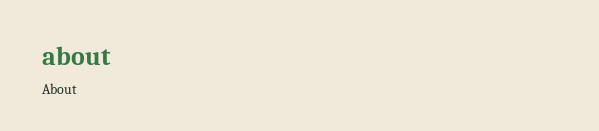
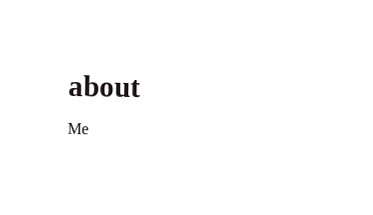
[42,83,77,94] About -> [67,122,89,135] Me

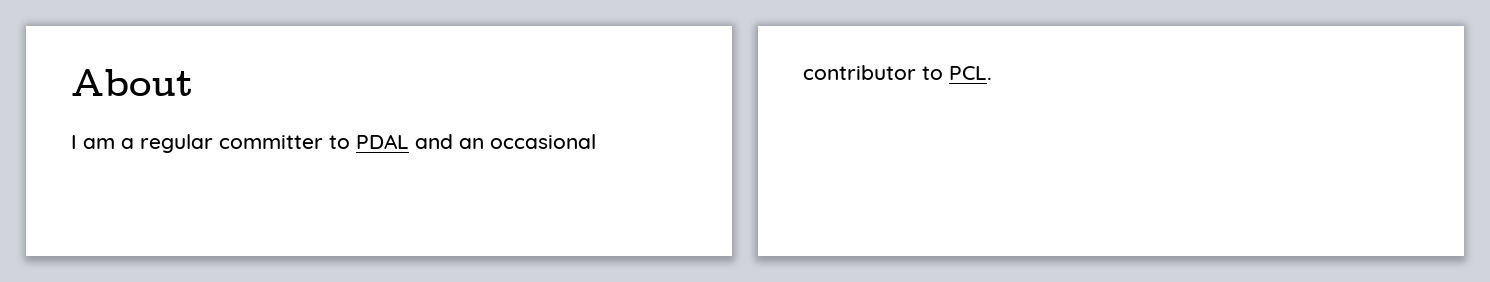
[68,74,141,98] [67,122,89,135] about // Me -> [71,69,193,96] [71,134,596,153] [803,65,992,80] About // I am a regular committer to PDAL and an occasional contributor to PCL.

